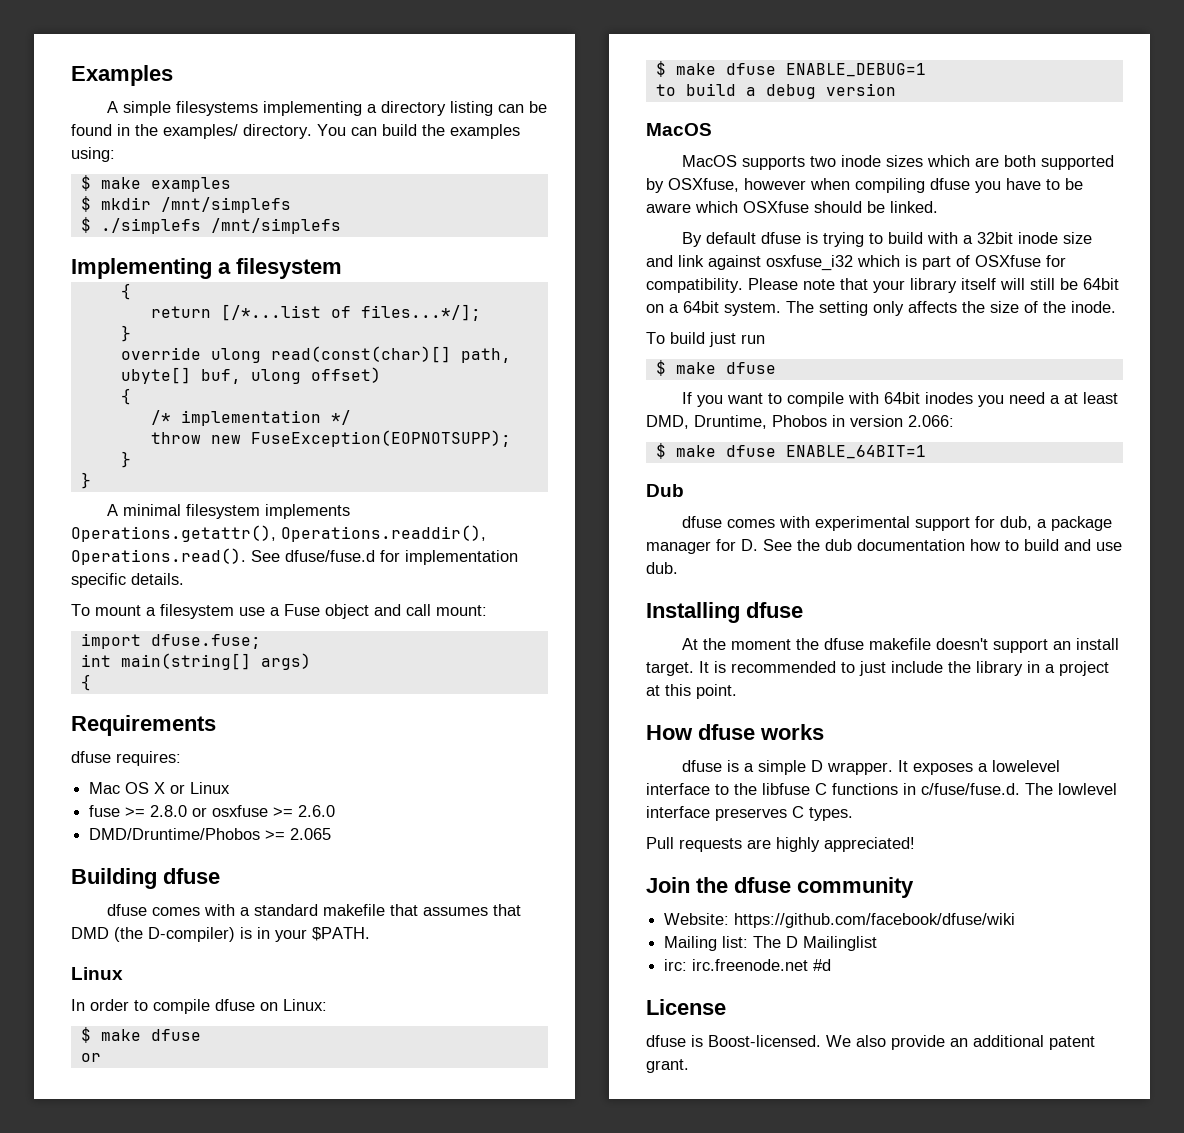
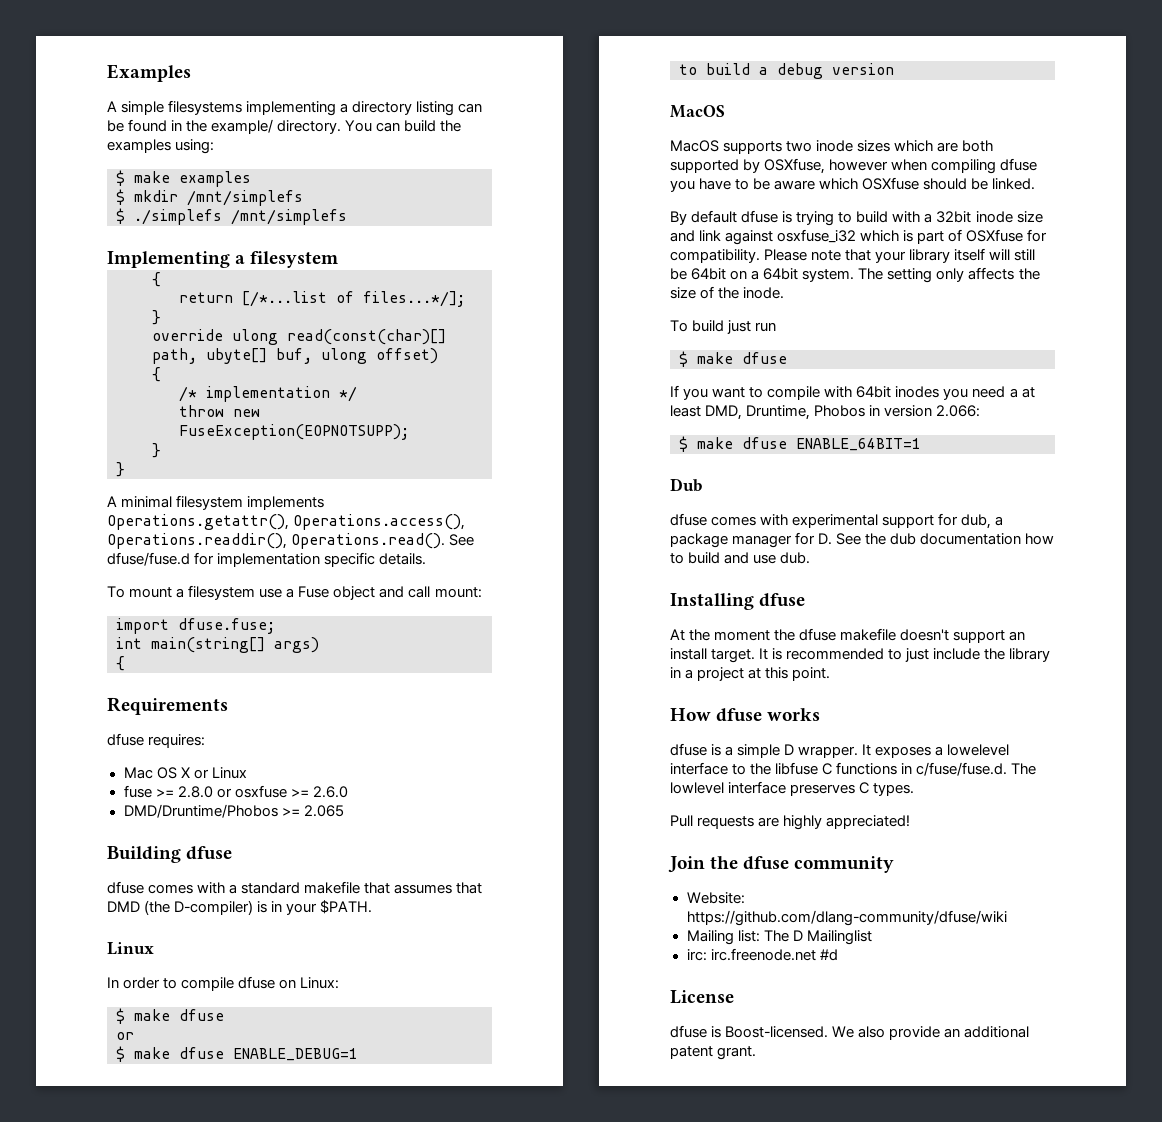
[163,124,238,139] examples/ -> [211,119,274,134] example/
(276, 533) none -> [293,514,466,530] Operations.access(),
[734,913,1016,928] https://github.com/facebook/dfuse/wiki -> [686,910,1007,926] https://github.com/dlang-community/dfuse/wiki

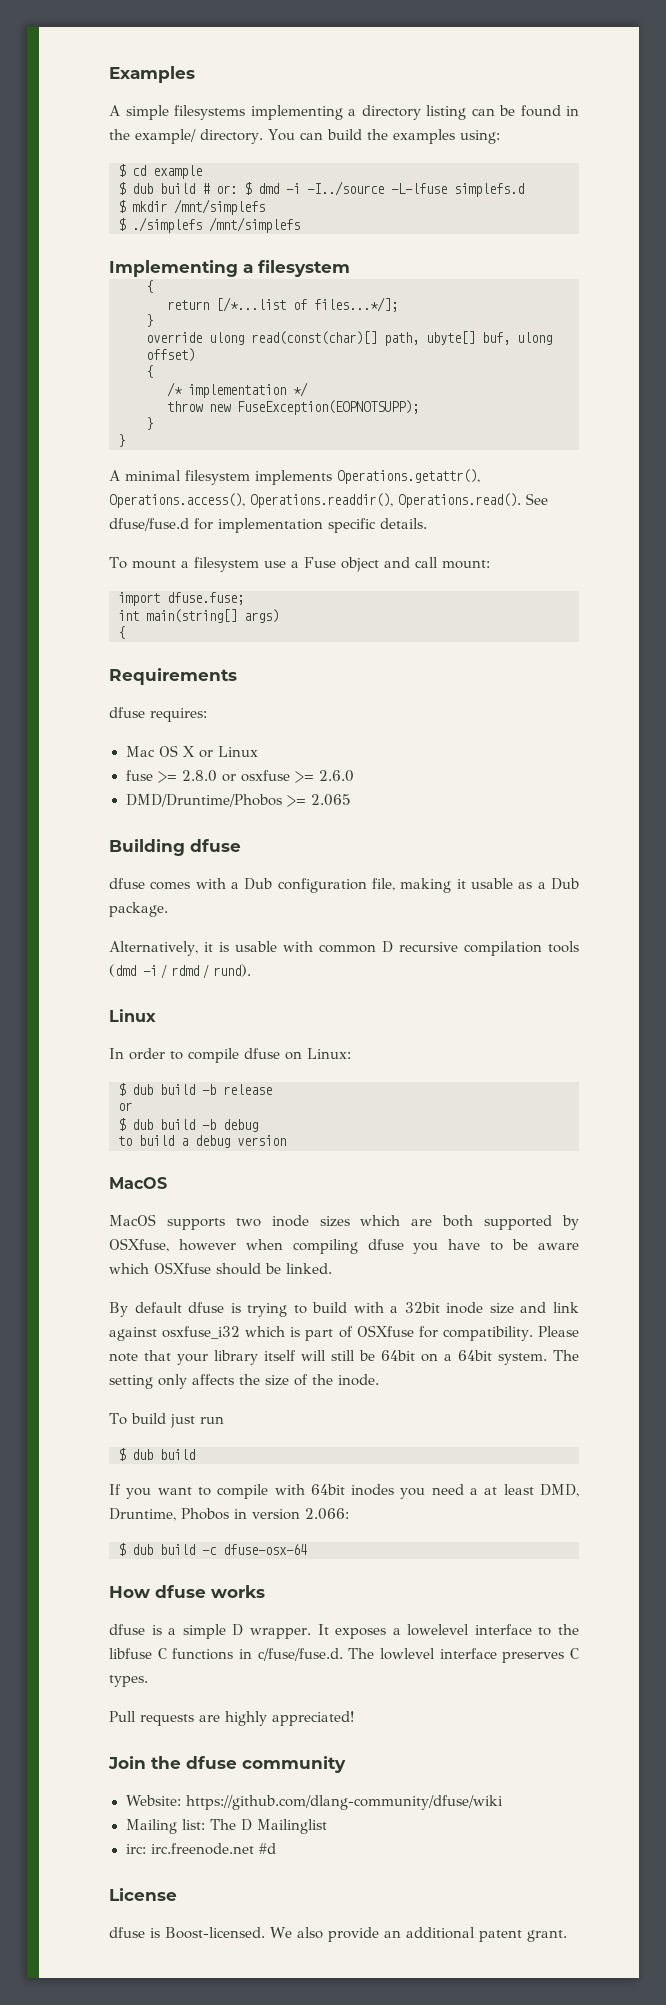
[134,171,251,187] make examples -> [132,165,202,179] [118,181,524,197] cd example // $ dub build # or: $ dmd -i -I../source -L-lfuse simplefs.d
[241,881,483,894] [107,900,373,915] standard makefile that assumes that DMD (the D-compiler) is in your $PATH. -> [244,878,579,893] [109,902,168,917] [109,941,579,956] [109,964,251,978] Dub configuration file, making it usable as a Dub package. // Alternatively, it is usable with common D recursive compilation tools (dmd -i / rdmd / rund).
[134,1009,224,1021] [116,1032,134,1040] [116,1046,358,1062] make dfuse // or // $ make dfuse ENABLE_DEBUG=1 -> [132,1084,272,1095] [118,1102,132,1111] [118,1118,258,1132] dub build -b release // or // $ dub build -b debug
[697,352,787,364] make dfuse -> [132,1449,195,1460] dub build
[697,437,921,451] [670,478,702,492] [670,513,1004,529] [670,532,1055,548] [670,552,811,564] [670,593,806,610] [670,628,1026,643] [670,648,1051,663] [670,667,831,681] make dfuse ENABLE_64BIT=1 // Dub // dfuse comes with experimental support for dub, a package manager for D. See the dub documentation how to build and use dub. // Installing dfuse // At the moment the dfuse makefile doesn't support an install target. It is recommended to just include the library in a project at this point. -> [132,1544,307,1555] dub build -c dfuse-osx-64

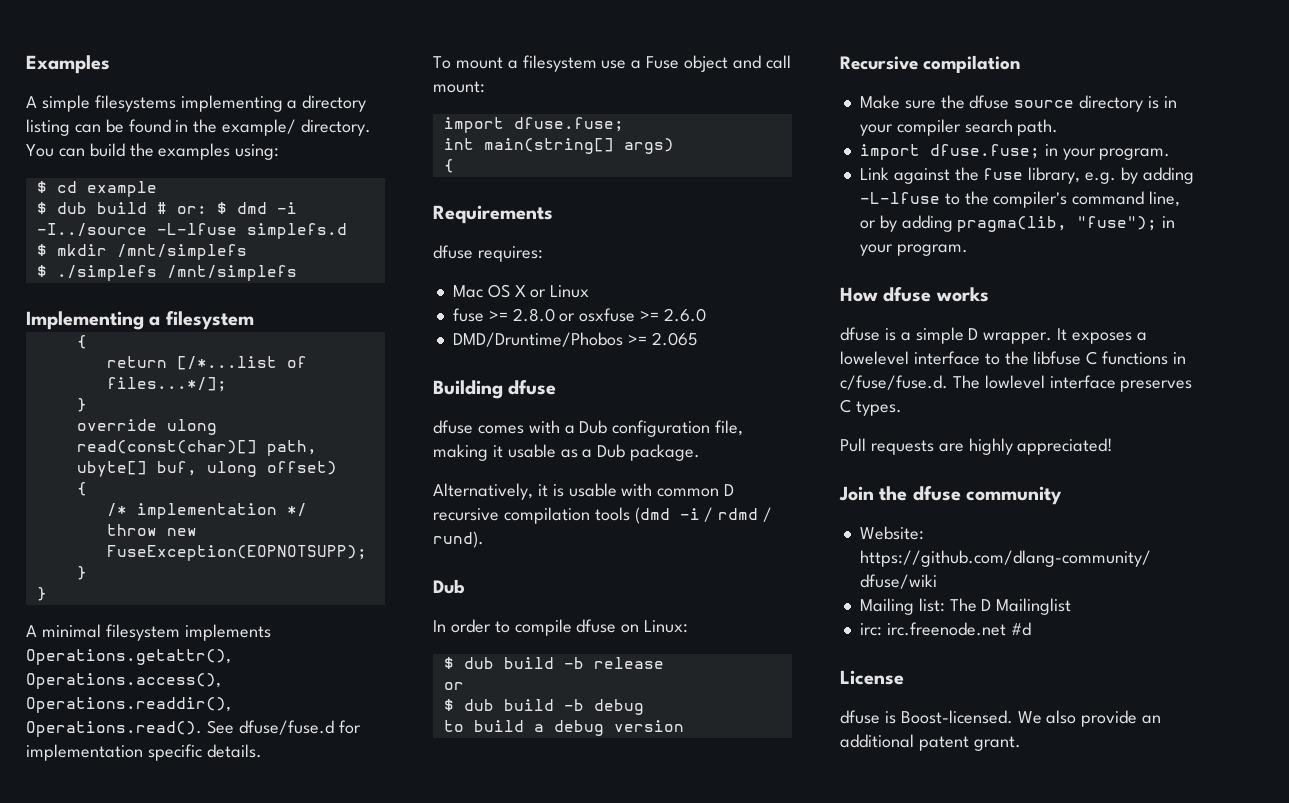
[109,1009,156,1022] Linux -> [433,579,465,594] Dub
[109,1177,167,1189] [109,1214,580,1230] [109,1238,580,1254] [109,1262,332,1275] [109,1302,580,1317] [109,1325,579,1341] [109,1350,579,1365] [109,1374,379,1389] [109,1413,224,1428] [118,1448,195,1461] [109,1484,580,1499] [109,1508,349,1521] [118,1543,307,1556] MacOS // MacOS supports two inode sizes which are both supported by OSXfuse, however when compiling dfuse you have to be aware which OSXfuse should be linked. // By default dfuse is trying to build with a 32bit inode size and link against osxfuse_i32 which is part of OSXfuse for compatibility. Please note that your library itself will still be 64bit on a 64bit system. The setting only affects the size of the inode. // To build just run // $ dub build // If you want to compile with 64bit inodes you need a at least DMD, Druntime, Phobos in version 2.066: // $ dub build -c dfuse-osx-64 -> [840,55,1021,73] [859,95,1177,112] [859,119,1059,136] [859,144,1171,160] [859,167,1194,184] [859,191,1181,208] [859,215,1176,232] [859,244,968,256] Recursive compilation // Make sure the dfuse source directory is in your compiler search path. // import dfuse.fuse; in your program. // Link against the fuse library, e.g. by adding -L-lfuse to the compiler's command line, or by adding pragma(lib, "fuse"); in your program.

